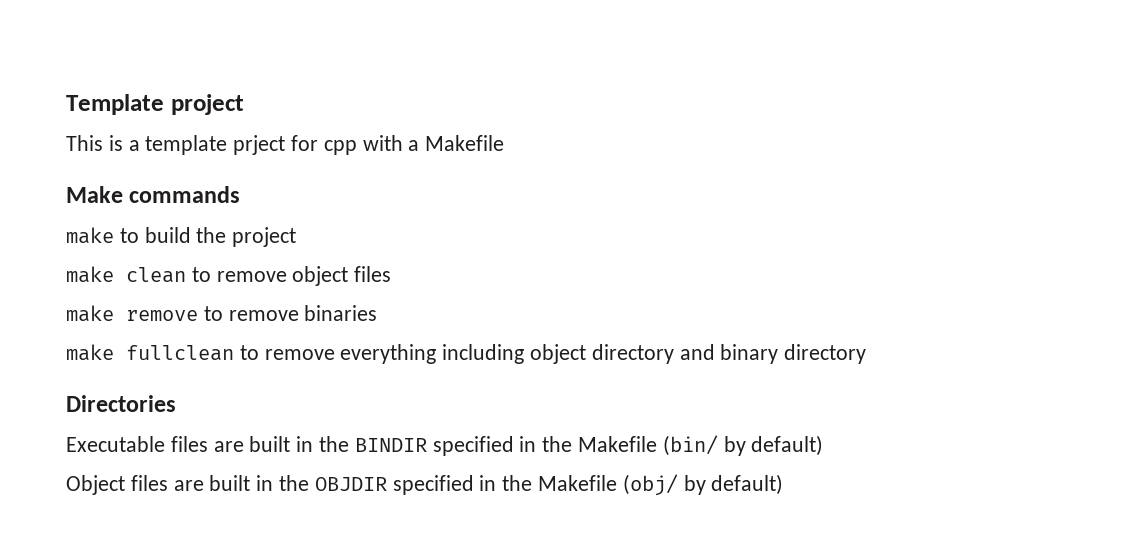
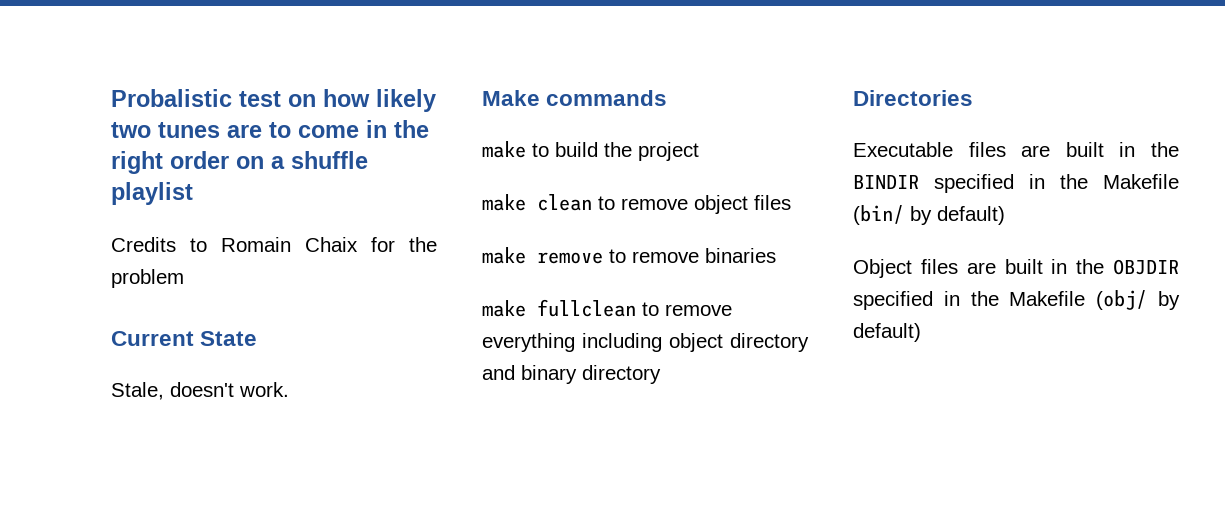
[66,94,244,115] [66,135,505,155] Template project // This is a template prject for cpp with a Makefile -> [111,89,436,112] [111,120,429,138] [111,151,368,174] [111,182,193,205] [111,237,437,252] [111,269,184,288] [111,331,258,346] [111,382,289,400] Probalistic test on how likely two tunes are to come in the right order on a shuffle playlist // Credits to Romain Chaix for the problem // Current State // Stale, doesn't work.

